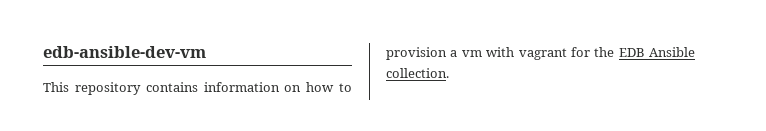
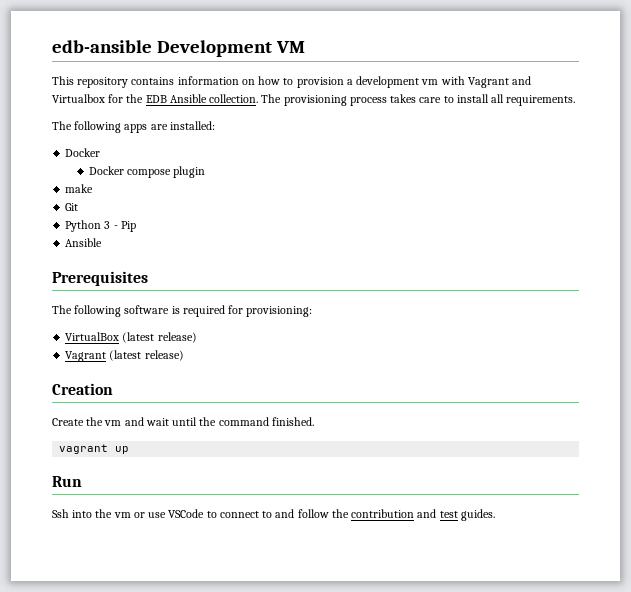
[43,46,206,58] edb-ansible-dev-vm -> [52,40,305,57] edb-ansible Development VM
(458, 53) none -> [356,76,420,88] development
[518,48,567,60] vagrant -> [467,76,532,88] [52,94,105,103] Vagrant and Virtualbox
(449, 73) none -> [261,94,576,106] [52,121,215,133] [65,148,101,157] [88,166,206,178] [65,184,94,193] [65,203,79,211] [65,220,136,232] [65,238,103,247] [52,271,148,286] [52,305,313,317] [65,332,197,343] [65,350,184,362] [52,383,113,395] [52,417,314,426] [59,444,130,454] [52,476,82,487] [52,509,495,521] The provisioning process takes care to install all requirements. // The following apps are installed: // Docker // Docker compose plugin // make // Git // Python 3 - Pip // Ansible // Prerequisites // The following software is required for provisioning: // VirtualBox (latest release) // Vagrant (latest release) // Creation // Create the vm and wait until the command finished. // vagrant up // Run // Ssh into the vm or use VSCode to connect to and follow the contribution and test guides.

